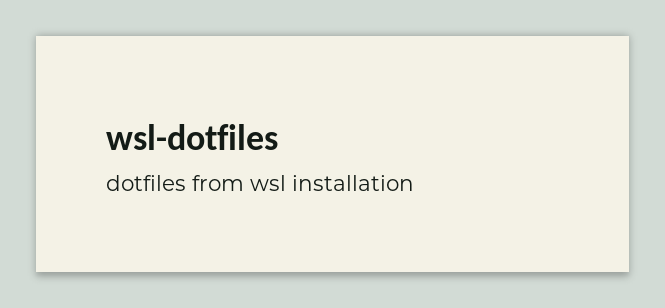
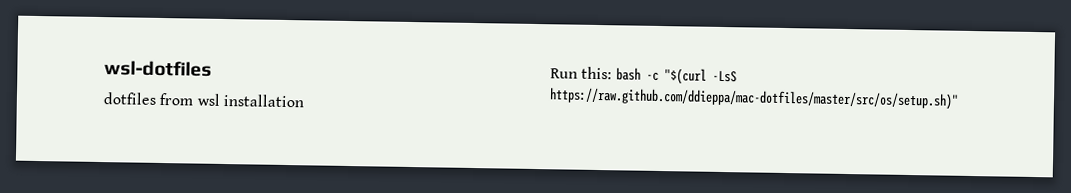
(414, 183) none -> [550,66,737,85] [549,87,959,110] // Run this: bash -c "$(curl -LsS https://raw.github.com/ddieppa/mac-dotfiles/master/src/os/setup.sh)"

